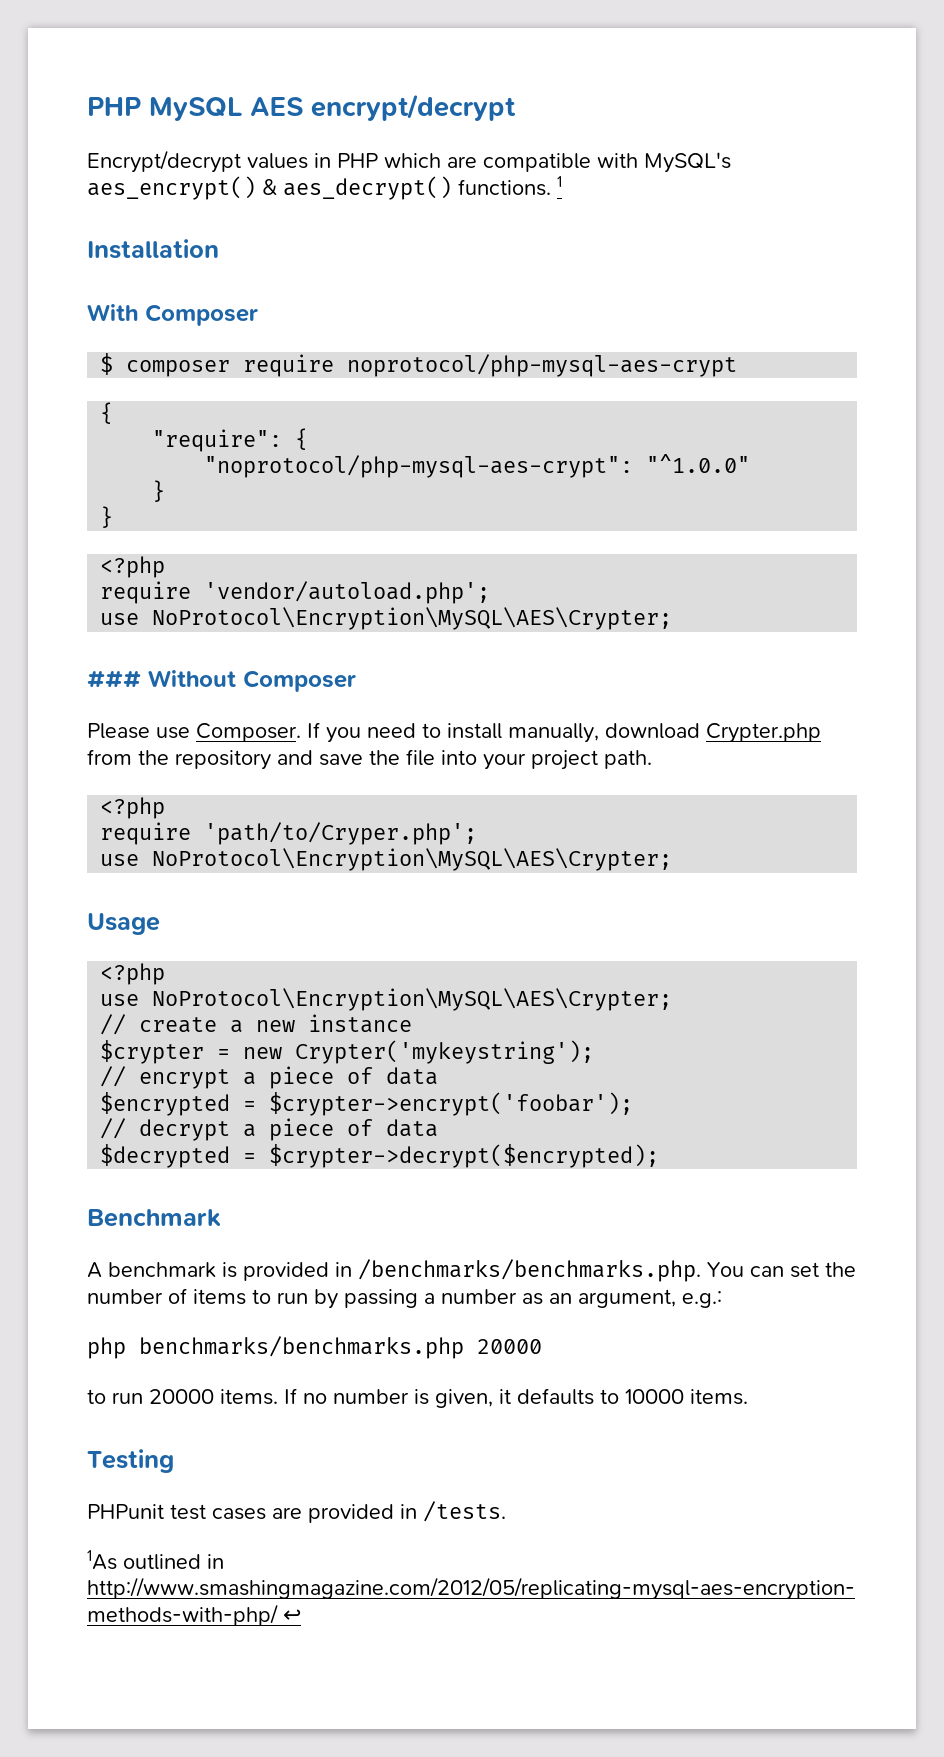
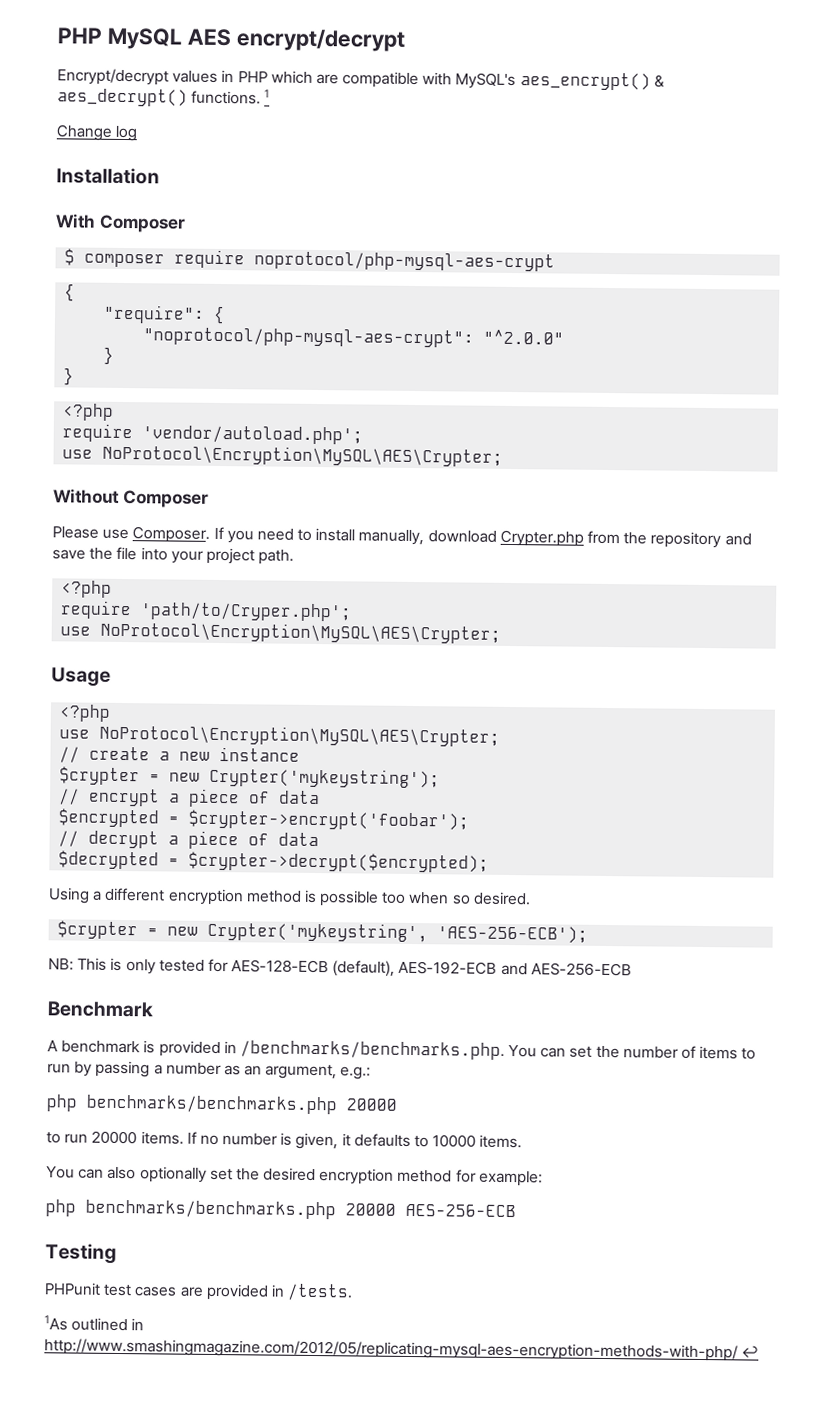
(562, 181) none -> [56,124,138,142] // Change log
[646,454,751,473] "^1.0.0" -> [483,329,565,345] "^2.0.0"
[87,670,141,688] ### -> (504, 455) none
(660, 1156) none -> [48,887,531,907] [57,920,589,944] [48,957,632,977] // Using a different encryption method is possible too when so desired. // $crypter = new Crypter('mykeystring', 'AES-256-ECB'); // NB: This is only tested for AES-128-ECB (default), AES-192-ECB and AES-256-ECB
(748, 1397) none -> [46,1166,543,1187] [45,1199,516,1220] // You can also optionally set the desired encryption method for example: // php benchmarks/benchmarks.php 20000 AES-256-ECB

